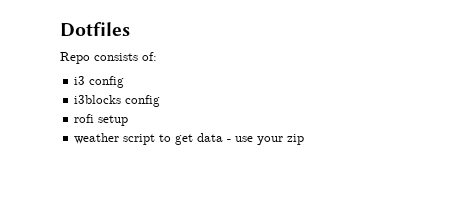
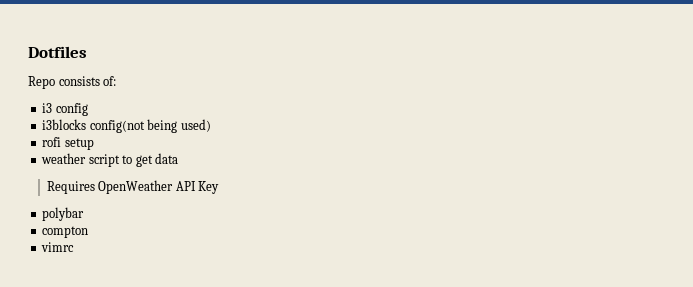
[125,95,161,107] config -> [89,119,211,133] config(not being used)
[227,134,305,145] - use your zip -> [46,180,220,194] [42,207,85,221] [42,226,89,238] [41,242,75,252] // Requires OpenWeather API Key // polybar // compton // vimrc

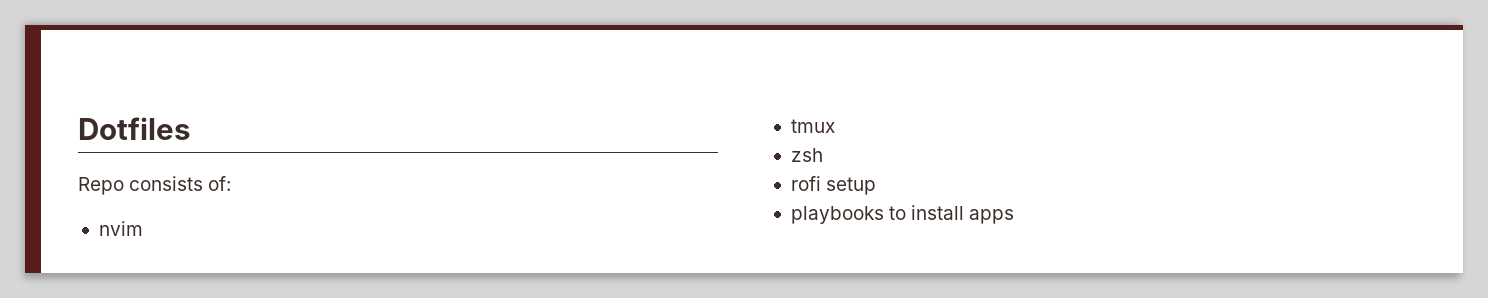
[42,103,88,116] [42,119,211,133] [42,137,94,150] [41,153,179,167] [46,180,220,194] [42,207,85,221] [42,226,89,238] [41,242,75,252] i3 config // i3blocks config(not being used) // rofi setup // weather script to get data // Requires OpenWeather API Key // polybar // compton // vimrc -> [98,221,143,236] [790,119,835,133] [790,148,823,162] [790,176,877,195] [790,205,1015,224] nvim // tmux // zsh // rofi setup // playbooks to install apps

